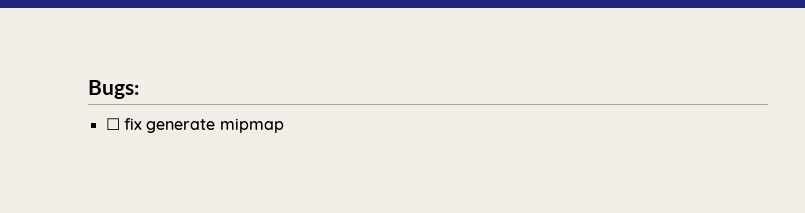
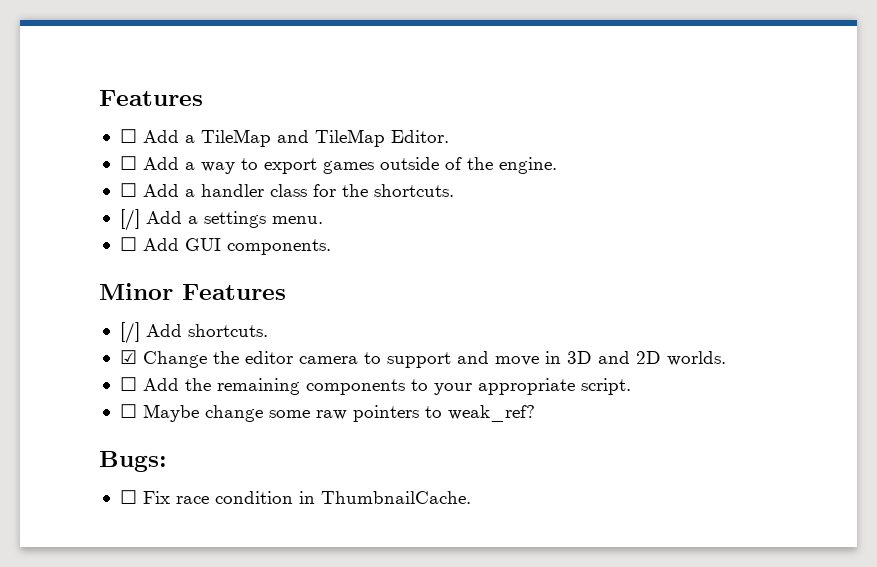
[88,80,139,99] [105,118,284,133] Bugs: // ☐ fix generate mipmap -> [99,90,203,106] [119,129,449,147] [119,156,557,174] [119,183,454,197] [119,209,323,231] [119,237,331,255] [99,283,286,300] [119,322,268,344] [119,350,726,368] [119,377,631,395] [119,404,535,422] [99,451,167,472] [119,490,471,504] Features // ☐ Add a TileMap and TileMap Editor. // ☐ Add a way to export games outside of the engine. // ☐ Add a handler class for the shortcuts. // [/] Add a settings menu. // ☐ Add GUI components. // Minor Features // [/] Add shortcuts. // ☑ Change the editor camera to support and move in 3D and 2D worlds. // ☐ Add the remaining components to your appropriate script. // ☐ Maybe change some raw pointers to weak_ref? // Bugs: // ☐ Fix race condition in ThumbnailCache.

